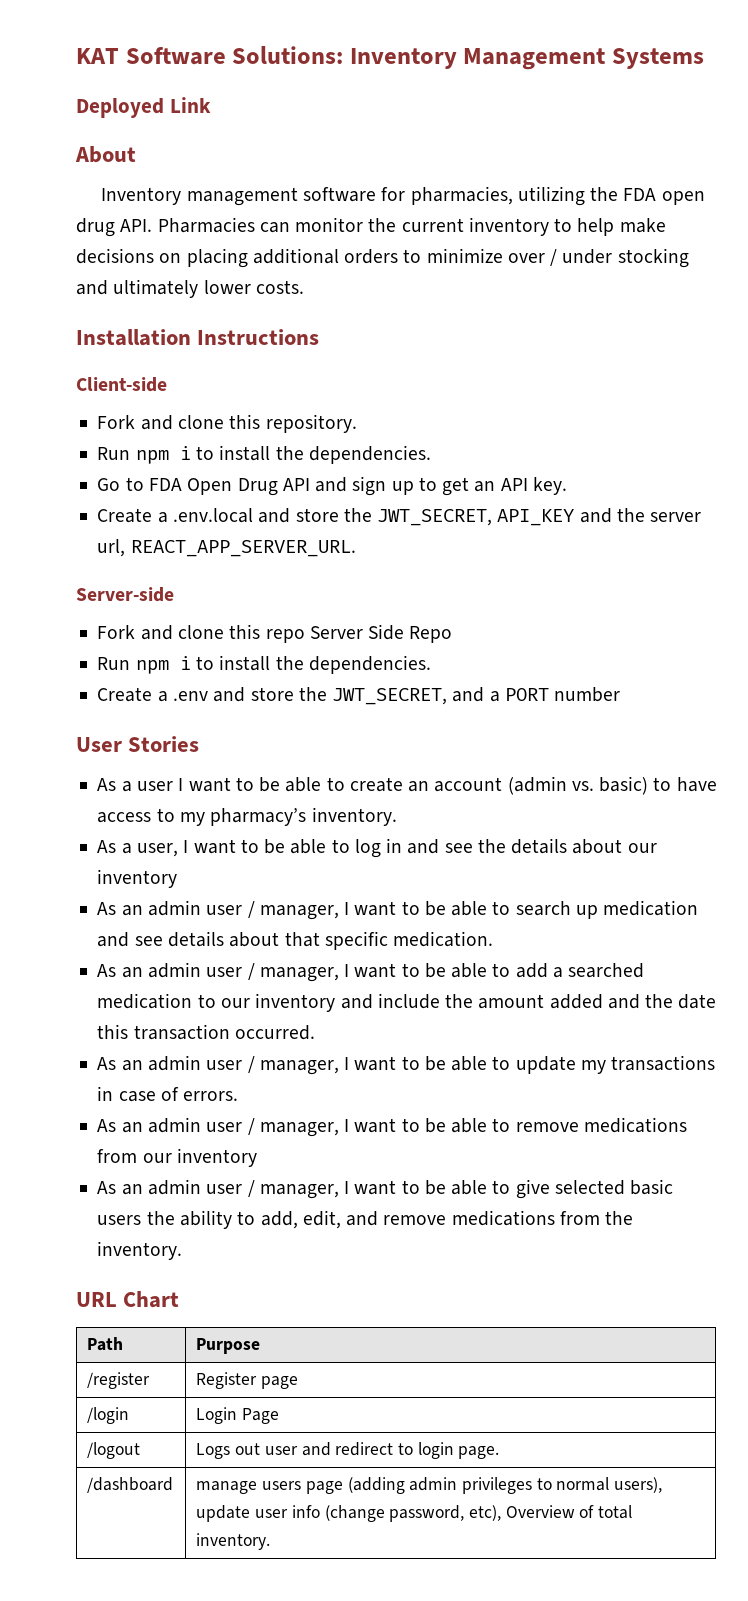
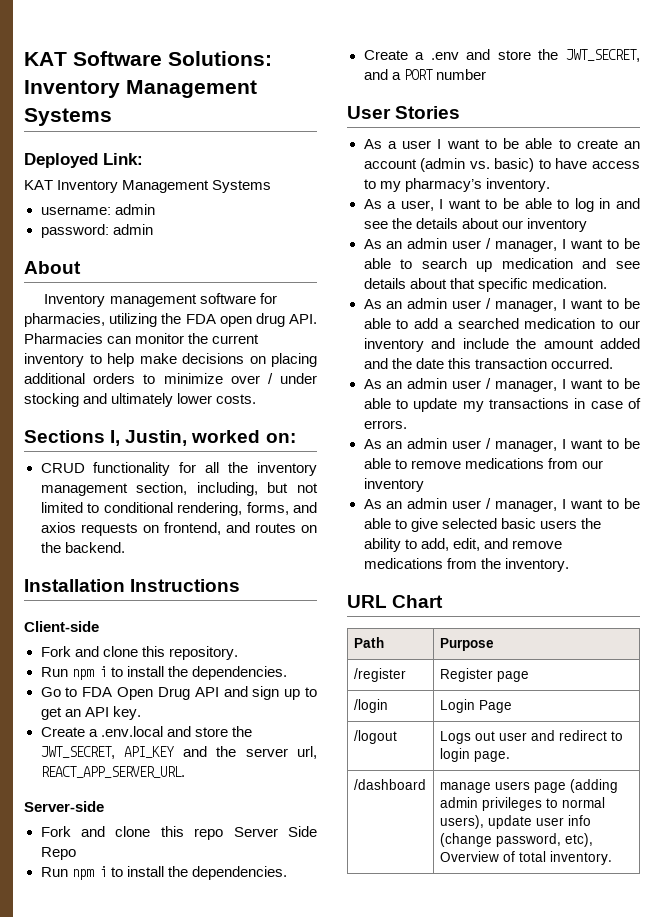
[169,97,211,113] Link -> [103,153,143,165] [24,180,272,193] [40,204,155,215] [40,224,153,238] Link: // KAT Inventory Management Systems // username: admin // password: admin
(304, 287) none -> [24,430,296,446] [40,462,317,476] [40,482,318,496] [40,502,317,516] [40,522,317,536] [40,542,125,553] // Sections I, Justin, worked on: // CRUD functionality for all the inventory management section, including, but not limited to conditional rendering, forms, and axios requests on frontend, and routes on the backend.

